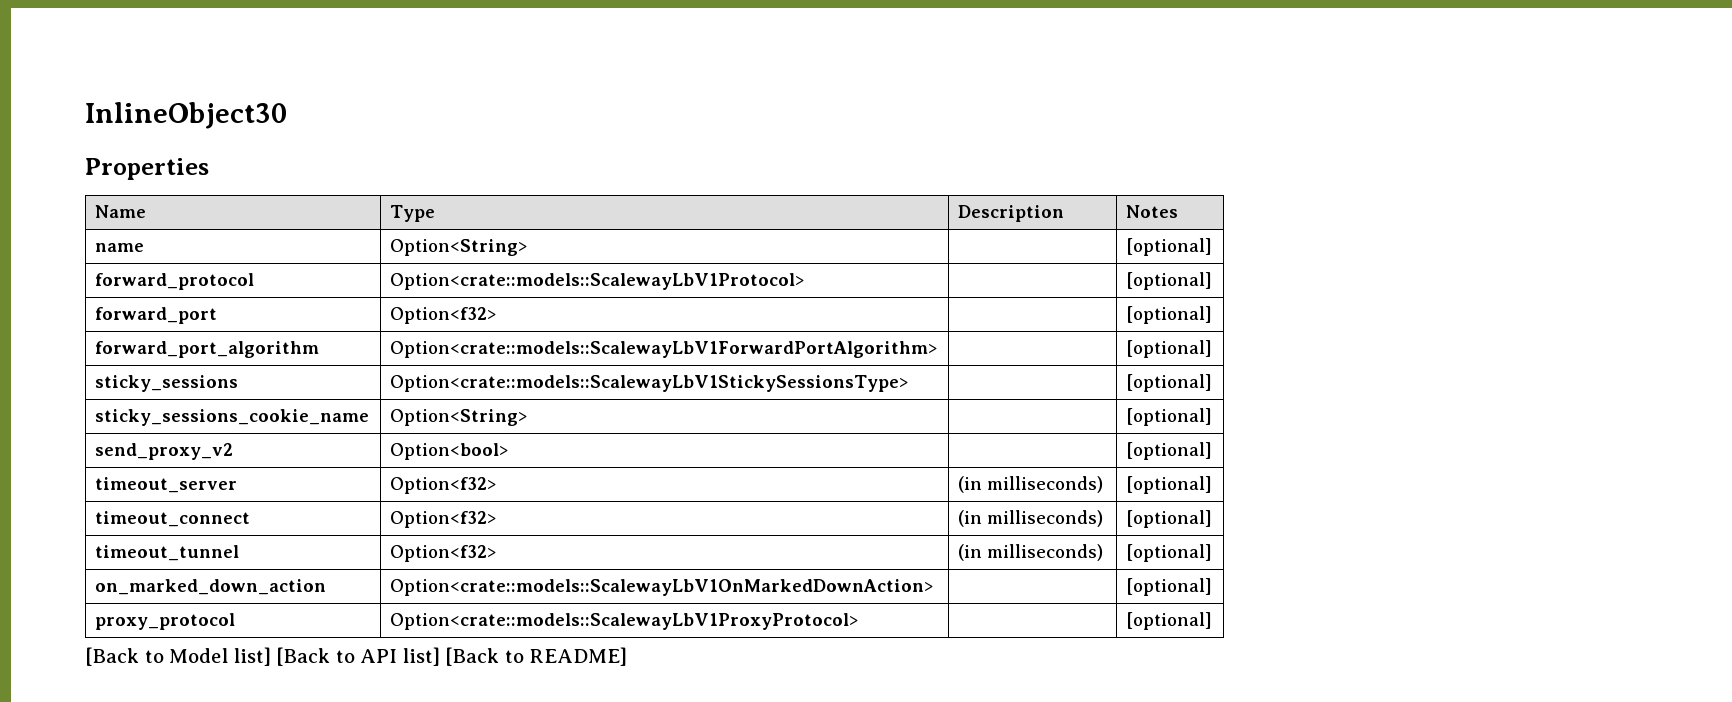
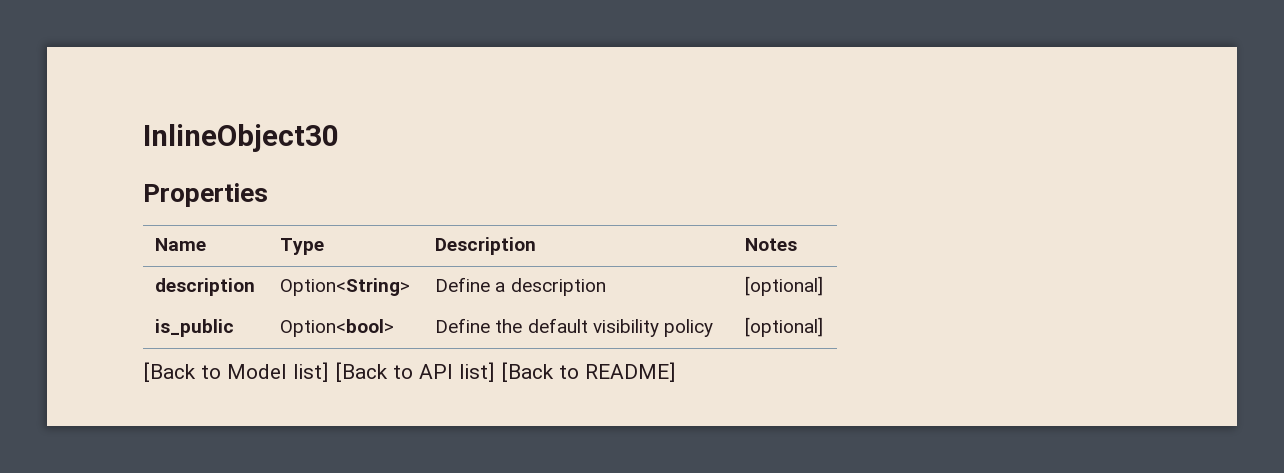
[95,243,145,252] [390,239,528,256] [1126,238,1213,256] [95,273,255,290] [390,273,805,290] [1126,272,1213,290] [95,307,218,324] [390,307,497,324] [1126,306,1213,324] [95,341,320,358] [390,341,938,358] [1126,340,1213,358] [95,375,239,392] [390,375,909,392] [1126,374,1213,392] [95,409,370,426] [390,409,528,426] [1126,408,1213,426] [95,443,234,460] [390,443,509,460] [1126,442,1213,460] [95,477,238,493] [390,477,497,494] [958,476,1104,493] [1126,476,1213,494] [95,511,251,527] [390,511,497,528] [958,510,1104,527] [1126,510,1213,528] [95,545,240,561] [390,545,497,562] [958,544,1104,561] [1126,544,1213,562] [95,579,327,595] [390,579,934,596] [1126,578,1213,596] [95,613,236,630] [390,613,859,630] name | Option<String> | | [optional] // forward_protocol | Option<crate::models::ScalewayLbV1Protocol> | | [optional] // forward_port | Option<f32> | | [optional] // forward_port_algorithm | Option<crate::models::ScalewayLbV1ForwardPortAlgorithm> | | [optional] // sticky_sessions | Option<crate::models::ScalewayLbV1StickySessionsType> | | [optional] // sticky_sessions_cookie_name | Option<String> | | [optional] // send_proxy_v2 | Option<bool> | | [optional] // timeout_server | Option<f32> | (in milliseconds) | [optional] // timeout_connect | Option<f32> | (in milliseconds) | [optional] // timeout_tunnel | Option<f32> | (in milliseconds) | [optional] // on_marked_down_action | Option<crate::models::ScalewayLbV1OnMarkedDownAction> | | [optional] // proxy_protocol | Option<crate::models::ScalewayLbV1ProxyProtocol> | -> [155,278,256,296] [280,278,411,296] [435,277,606,296] [745,276,824,296] [155,319,235,337] [280,319,395,337] [435,318,713,337] description | Option<String> | Define a description | [optional] // is_public | Option<bool> | Define the default visibility policy

